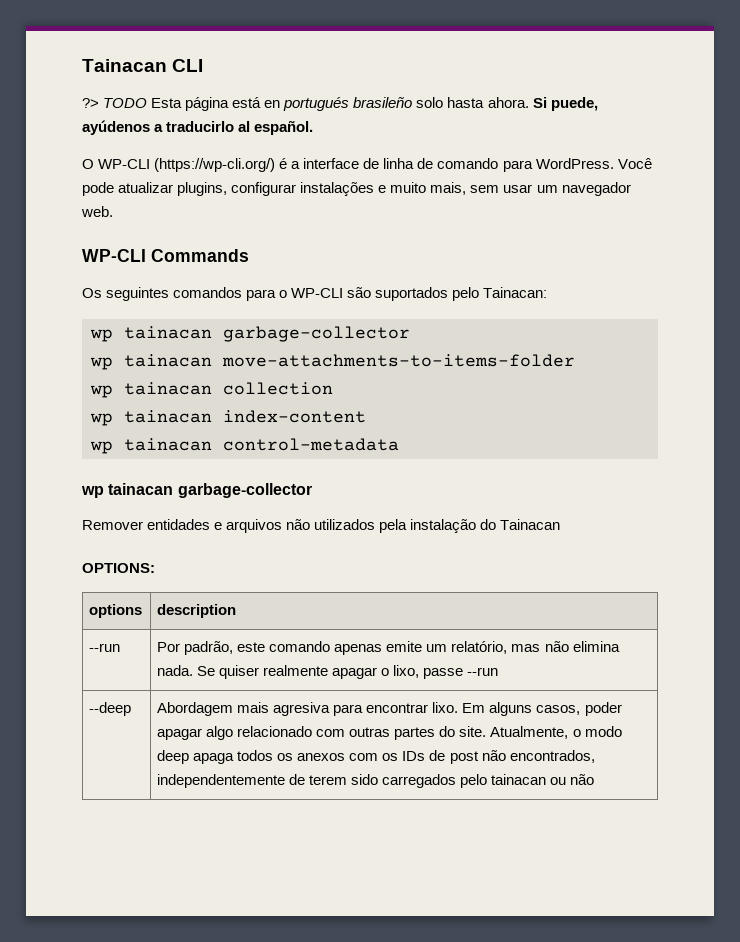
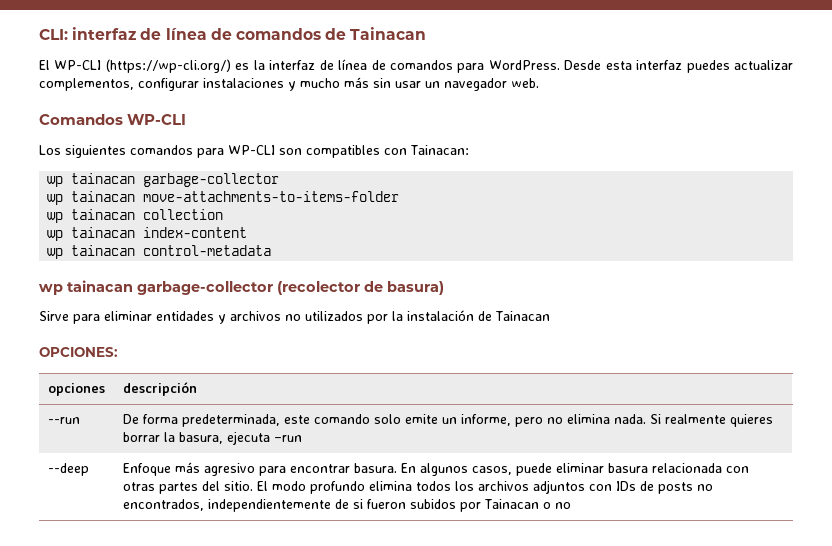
[82,59,204,72] [82,97,598,111] [82,120,314,135] [82,158,652,172] [82,182,558,196] Tainacan CLI // ?> TODO Esta página está en portugués brasileño solo hasta ahora. Si puede, ayúdenos a traducirlo al español. // O WP-CLI (https://wp-cli.org/) é a interface de linha de comando para WordPress. Você pode atualizar plugins, configurar instalações e muito mais, sem usar um -> [39,27,427,40] [39,59,793,73] [39,77,440,91] CLI: interfaz de línea de comandos de Tainacan // El WP-CLI (https://wp-cli.org/) es la interfaz de línea de comandos para WordPress. Desde esta interfaz puedes actualizar complementos, configurar instalaciones y mucho más sin usar un
[82,249,249,262] [82,287,480,301] WP-CLI Commands // Os seguintes comandos para o WP-CLI são suportados pelo -> [39,114,187,125] [39,145,407,158] Comandos WP-CLI // Los siguientes comandos para WP-CLI son compatibles con
[82,519,561,533] [82,563,155,573] [89,604,143,618] [157,604,237,618] [89,643,121,652] [157,641,620,655] [157,665,499,679] [89,702,132,716] [157,702,622,716] [157,726,622,740] [157,750,595,764] [157,774,595,788] // Remover entidades e arquivos não utilizados pela instalação do Tainacan // OPTIONS: // options | description // --run | Por padrão, este comando apenas emite um relatório, mas não elimina nada. Se quiser realmente apagar o lixo, passe --run // --deep | Abordagem mais agresiva para encontrar lixo. Em alguns casos, poder apagar algo relacionado com outras partes do site. Atualmente, o modo deep apaga todos os anexos com os IDs de post não encontrados, independentemente de terem sido carregados pelo tainacan ou não -> [277,281,444,295] [39,310,550,324] [39,347,118,357] [47,383,105,396] [122,382,197,396] [47,417,80,424] [122,414,773,427] [122,431,302,445] [47,463,89,476] [122,462,749,476] [122,480,713,494] [122,499,571,512] (recolector de basura) // Sirve para eliminar entidades y archivos no utilizados por la instalación de Tainacan // OPCIONES: // opciones | descripción // --run | De forma predeterminada, este comando solo emite un informe, pero no elimina nada. Si realmente quieres borrar la basura, ejecuta –run // --deep | Enfoque más agresivo para encontrar basura. En algunos casos, puede eliminar basura relacionada con otras partes del sitio. El modo profundo elimina todos los archivos adjuntos con IDs de posts no encontrados, independientemente de si fueron subidos por Tainacan o no

